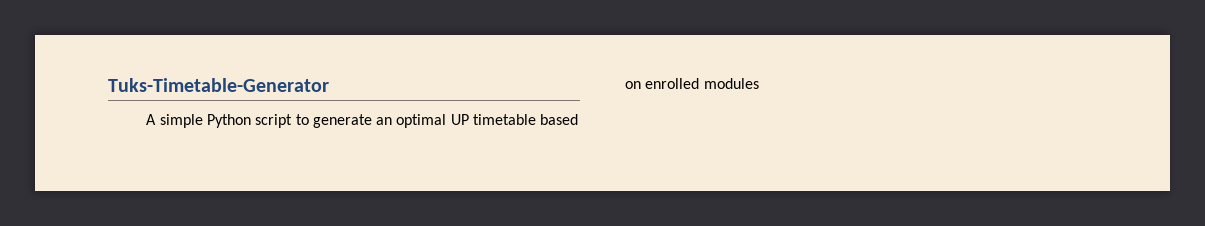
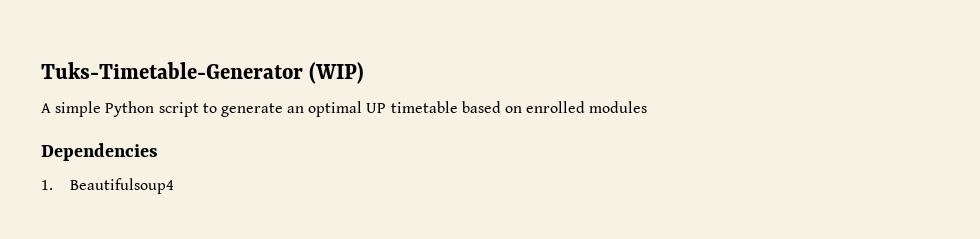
(329, 85) none -> [309,62,365,84] (WIP)
(759, 83) none -> [41,143,158,161] [41,178,174,194] // Dependencies // 1. Beautifulsoup4

